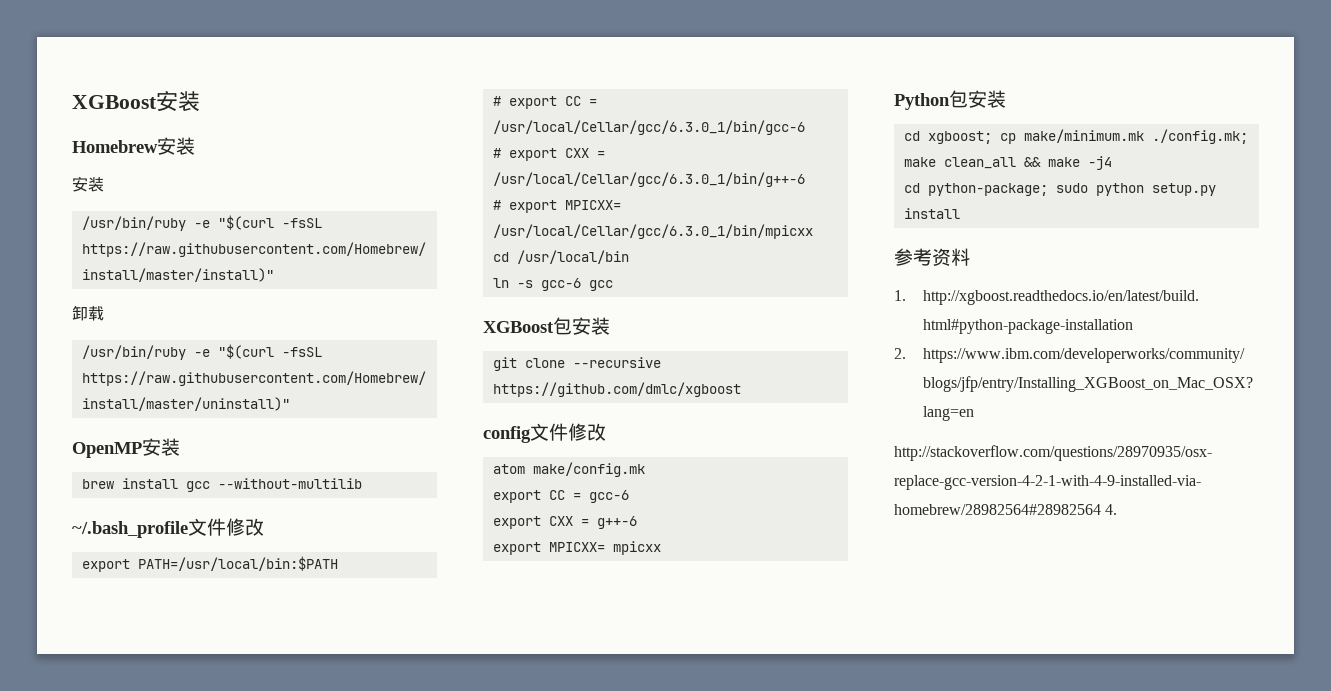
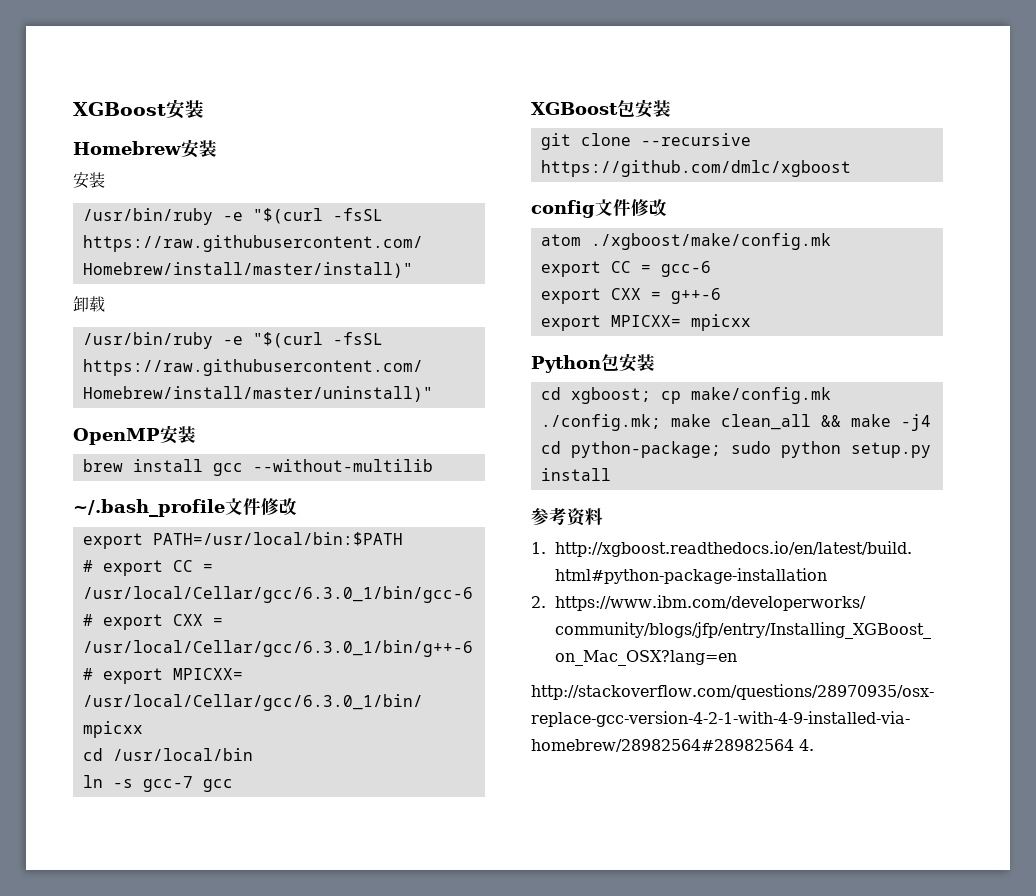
[540,278,581,291] gcc-6 -> [142,776,193,792] gcc-7
[532,462,645,477] make/config.mk -> [590,233,831,250] ./xgboost/make/config.mk
[1023,129,1144,143] make/minimum.mk -> [690,387,831,404] make/config.mk

